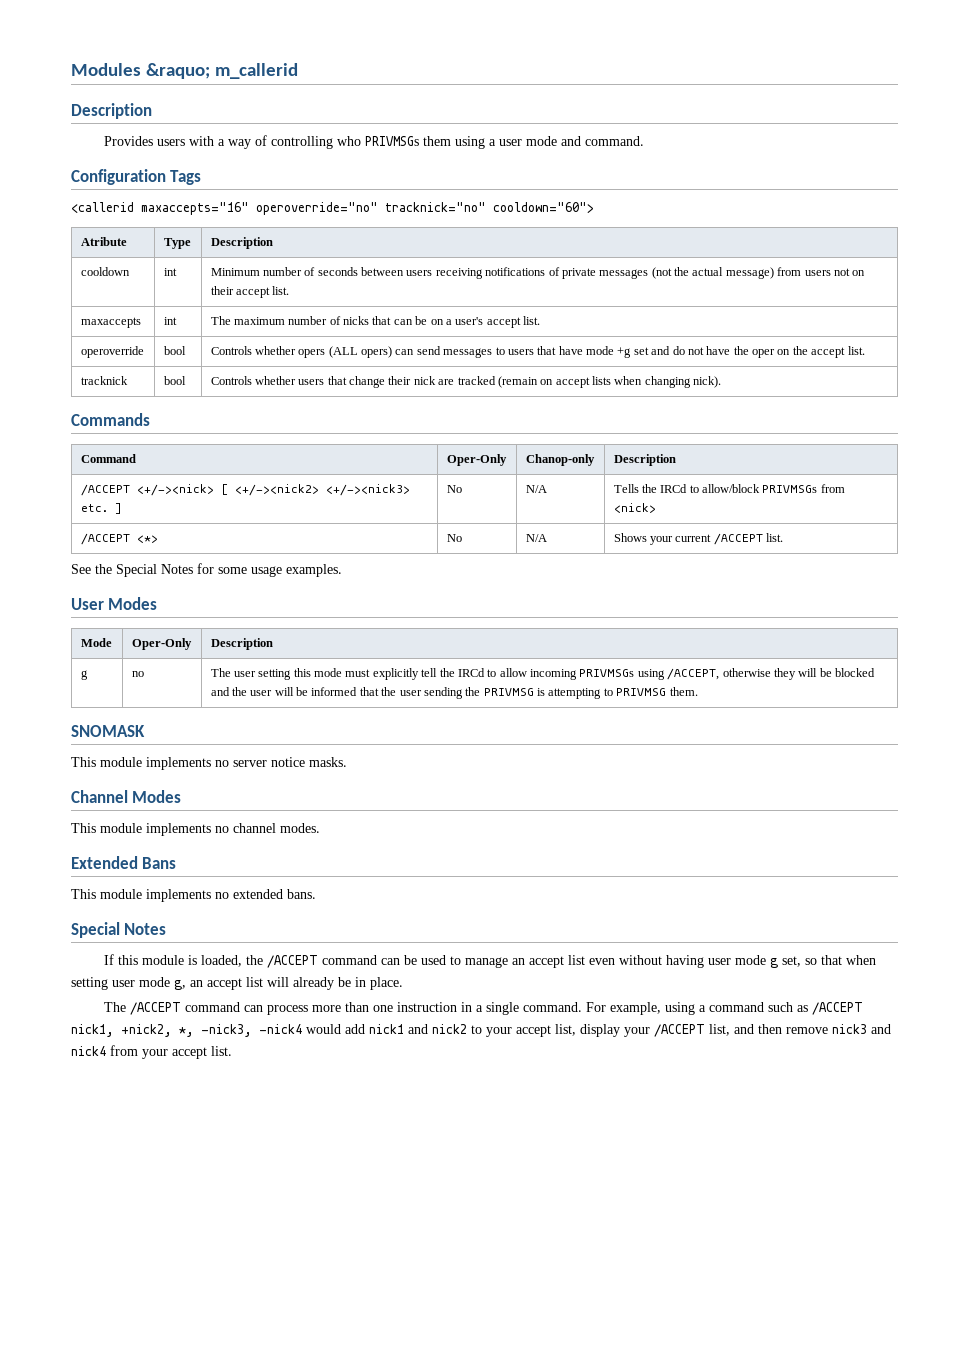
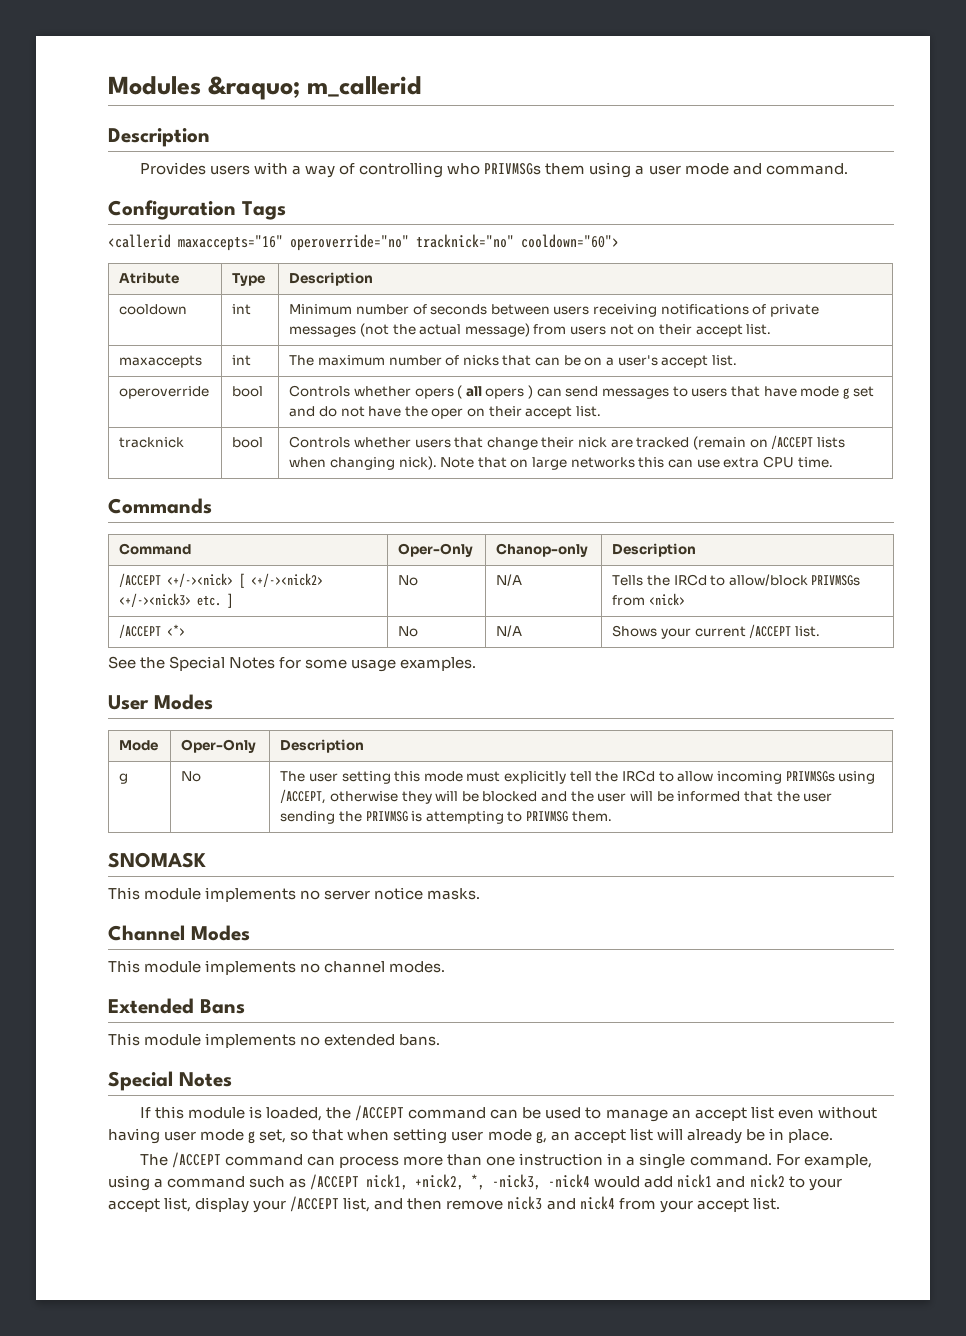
[328,346,393,358] (ALL opers) -> [457,385,534,399] ( all opers )
[617,347,632,358] +g -> [842,388,849,399] g
[792,346,808,355] the -> [488,406,522,417] their
[555,377,590,388] accept -> [771,435,814,449] /ACCEPT
(722, 382) none -> [440,456,833,470] Note that on large networks this can use extra CPU time.
[131,671,144,677] no -> [181,771,202,782] No

